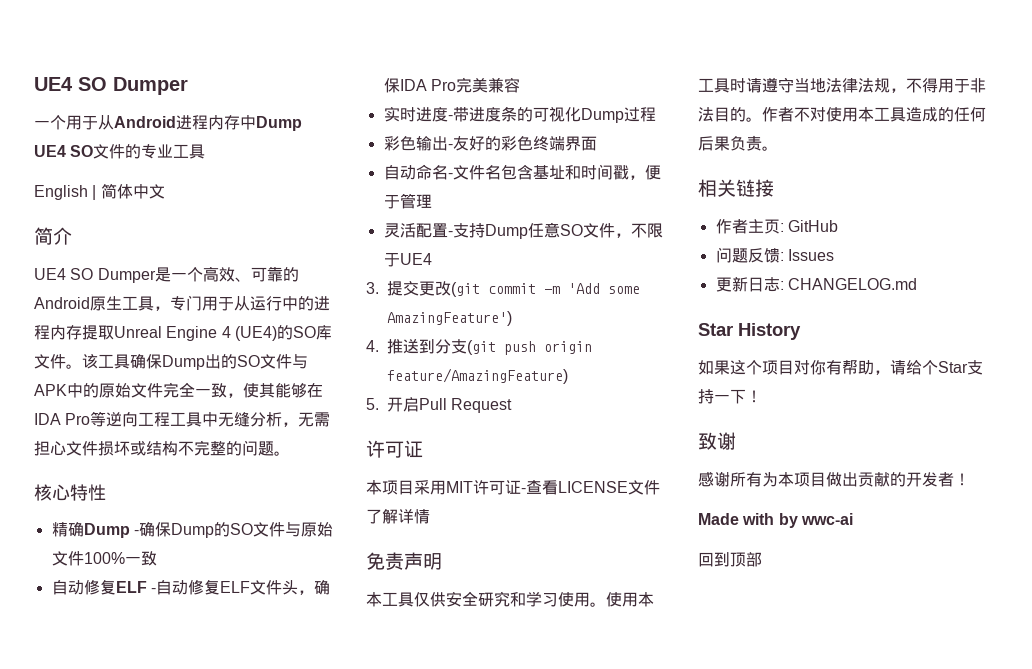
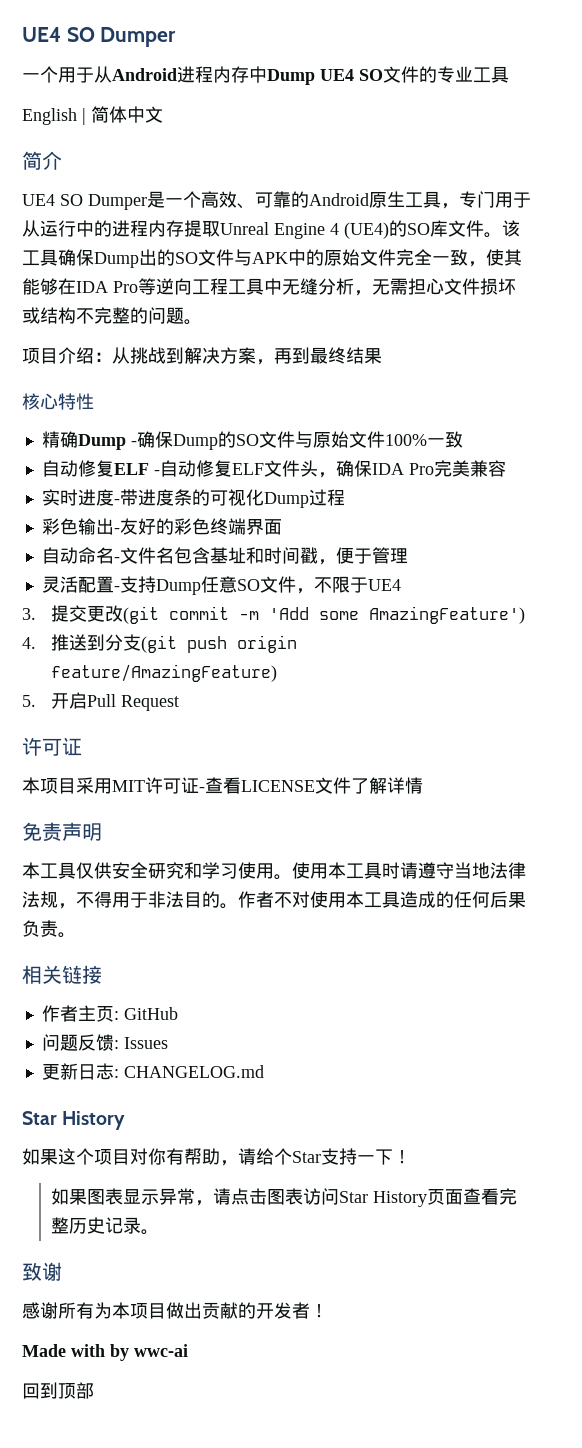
(290, 453) none -> [22,347,382,365] // 项目介绍：从挑战到解决方案，再到最终结果
(762, 396) none -> [51,1188,518,1207] [51,1217,160,1235] // 如果图表显示异常，请点击图表访问Star History页面查看完整历史记录。

